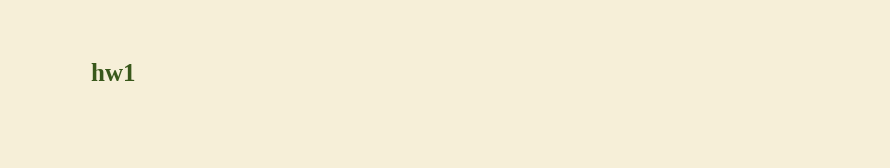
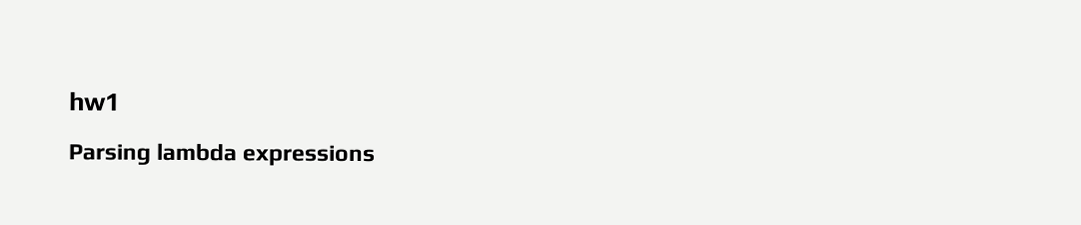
(136, 72) none -> [68,142,376,167] // Parsing lambda expressions

